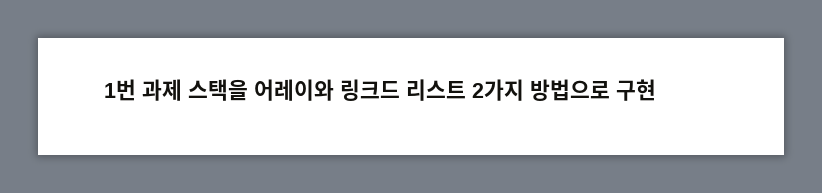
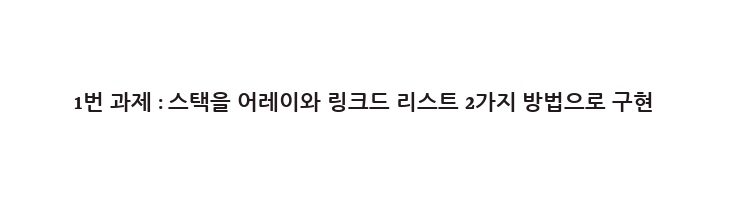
(182, 90) none -> [157,99,163,109] :

